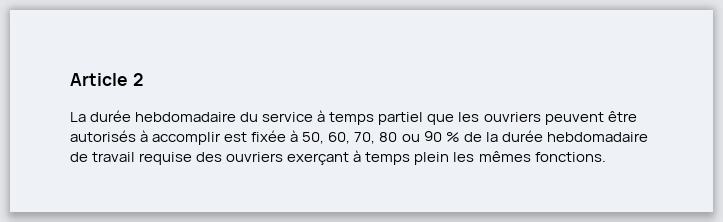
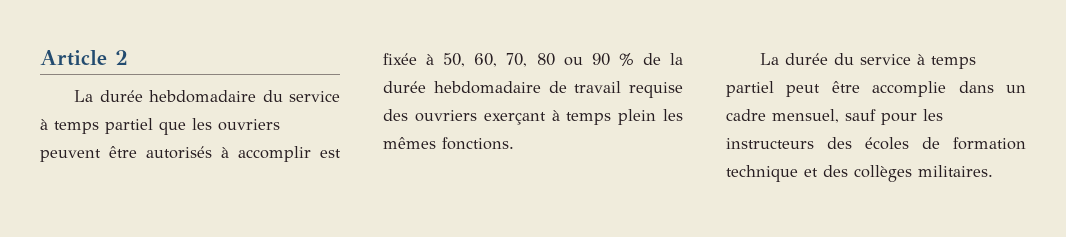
(606, 157) none -> [760,53,977,69] [726,81,1026,97] [726,109,943,125] [726,137,1026,150] [726,165,993,182] // La durée du service à temps partiel peut être accomplie dans un cadre mensuel, sauf pour les instructeurs des écoles de formation technique et des collèges militaires.

